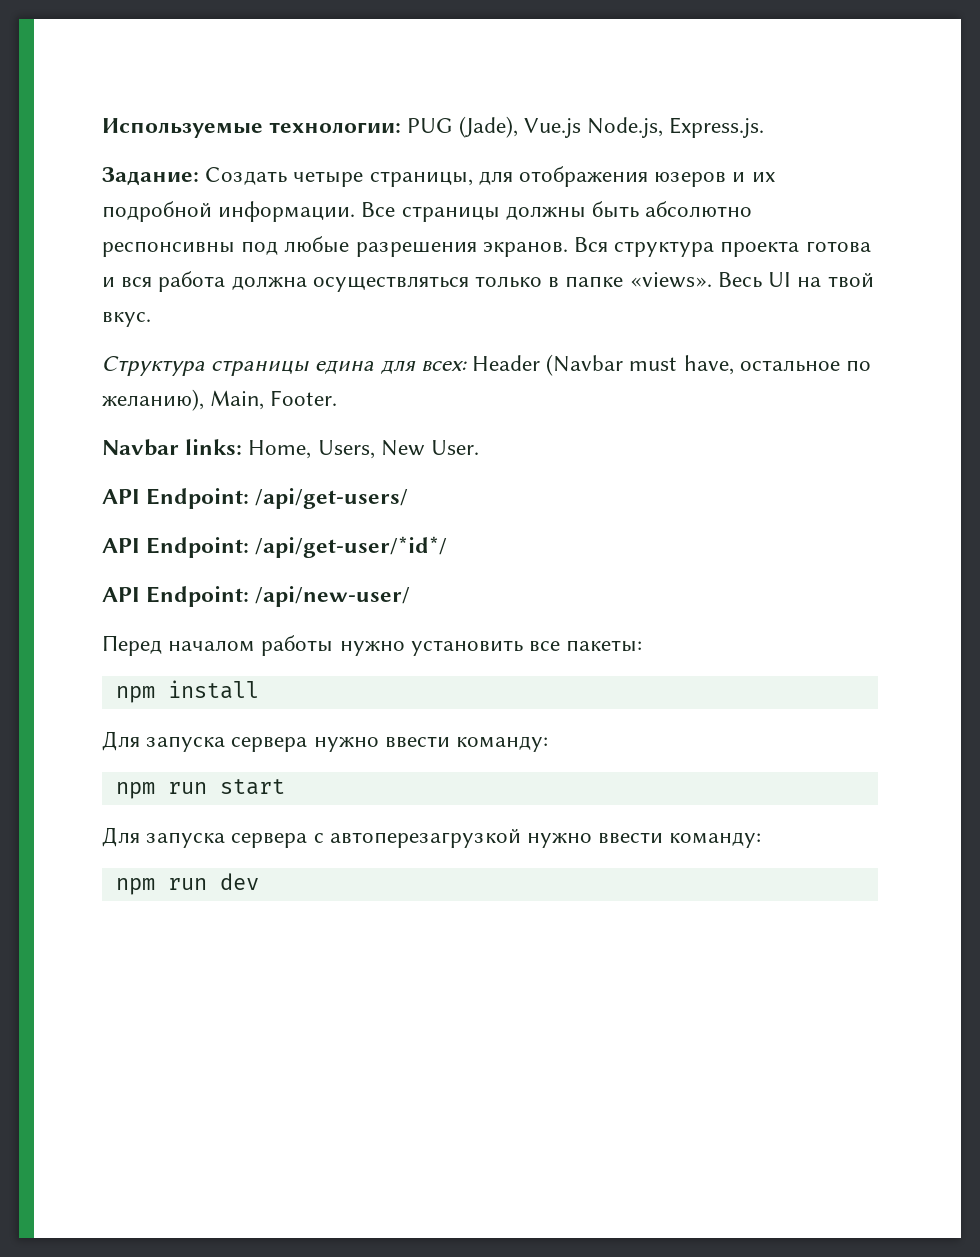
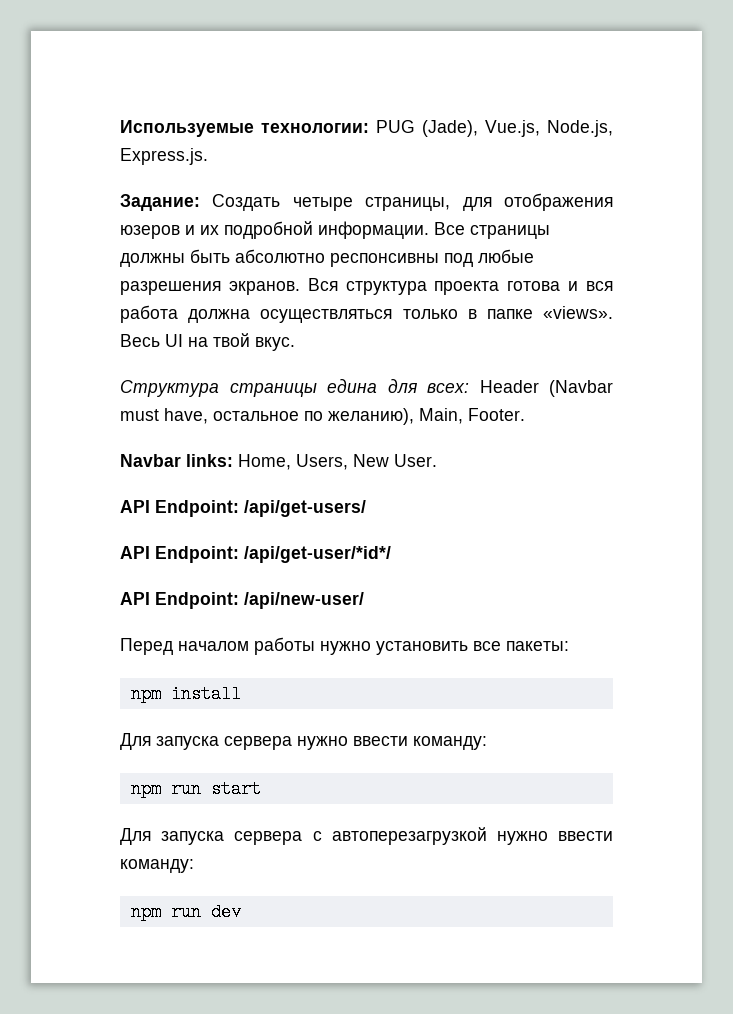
[523,118,581,138] Vue.js -> [485,120,540,137] Vue.js,

